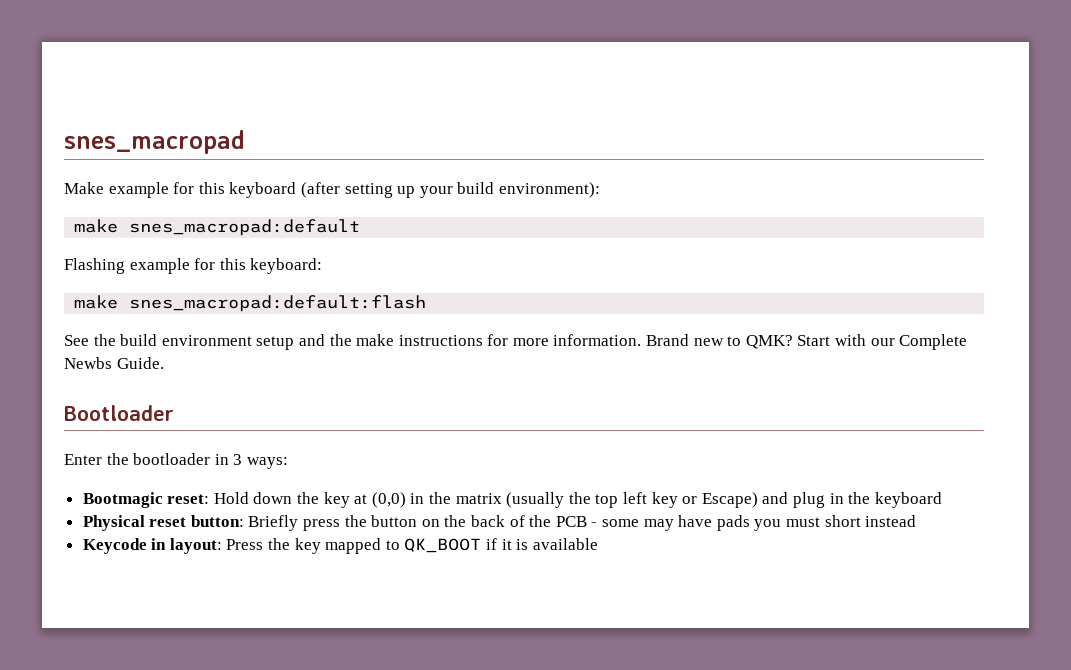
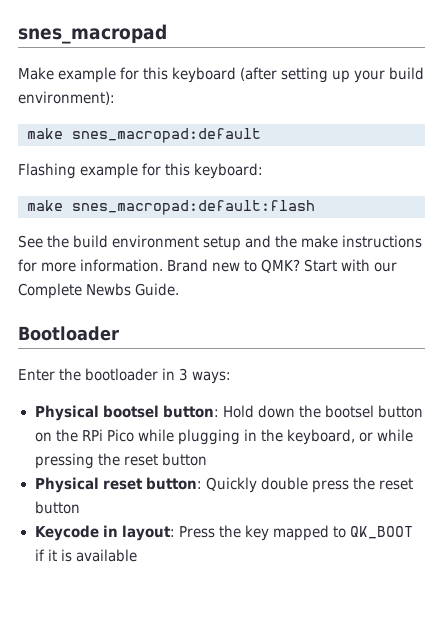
[82,492,942,508] Bootmagic reset: Hold down the key at (0,0) in the matrix (usually the top left key or Escape) and plug in the keyboard -> [34,405,423,421] [34,429,414,445] [34,453,207,469] Physical bootsel button: Hold down the bootsel button on the RPi Pico while plugging in the keyboard, or while pressing the reset button
[248,515,299,531] Briefly -> [205,477,308,493] Quickly double
[371,515,917,531] button on the back of the PCB - some may have pads you must short instead -> [378,478,413,490] [34,501,80,514] reset button

